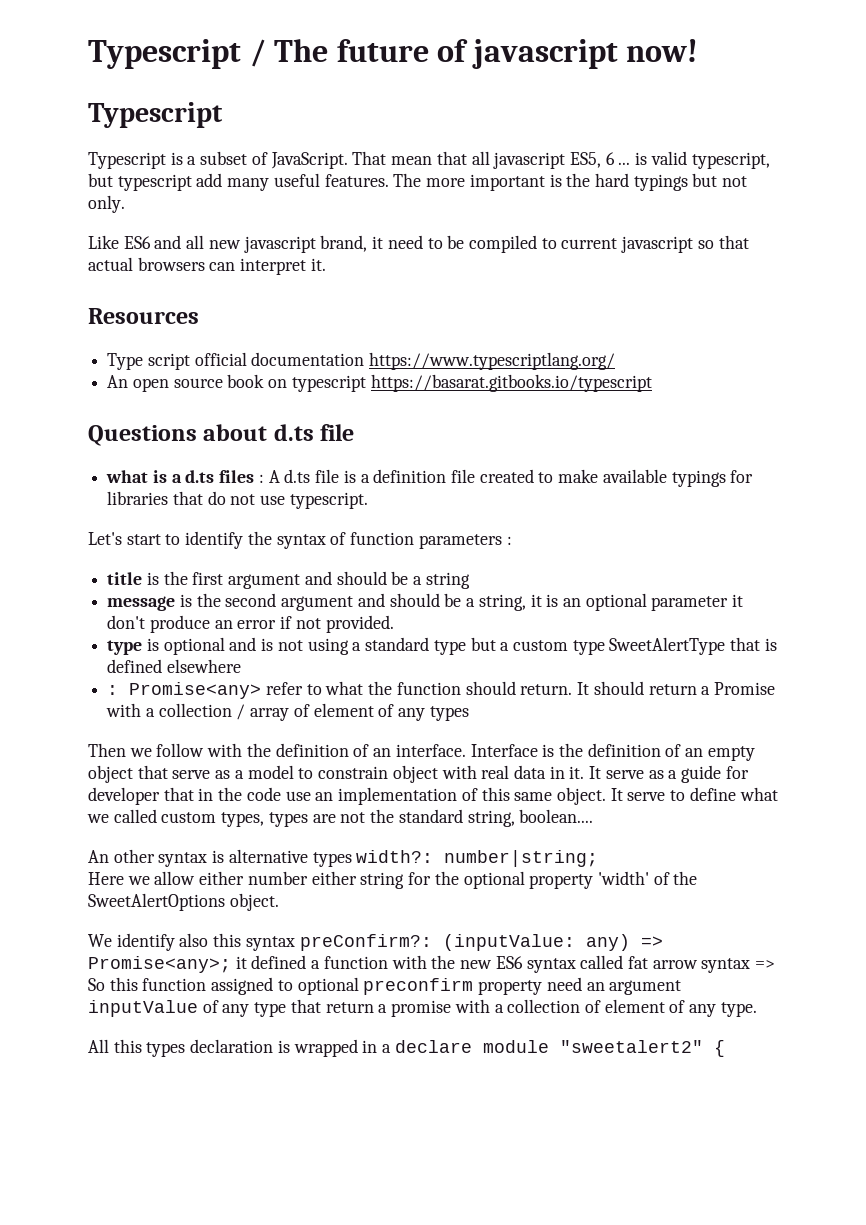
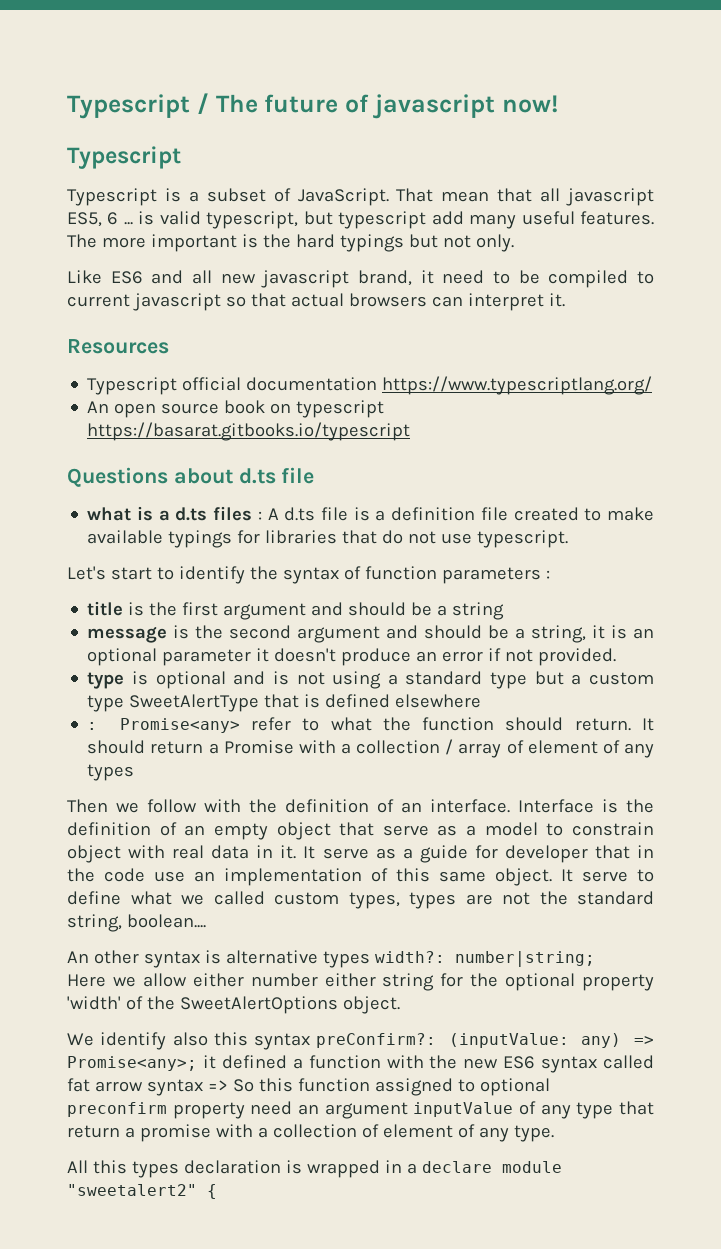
[107,353,190,370] Type script -> [87,377,178,395] Typescript
[107,615,146,629] don't -> [274,648,337,662] doesn't

